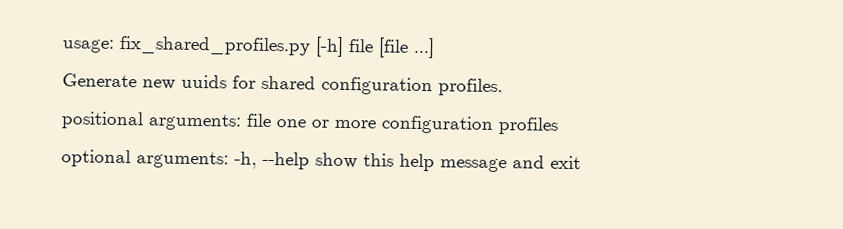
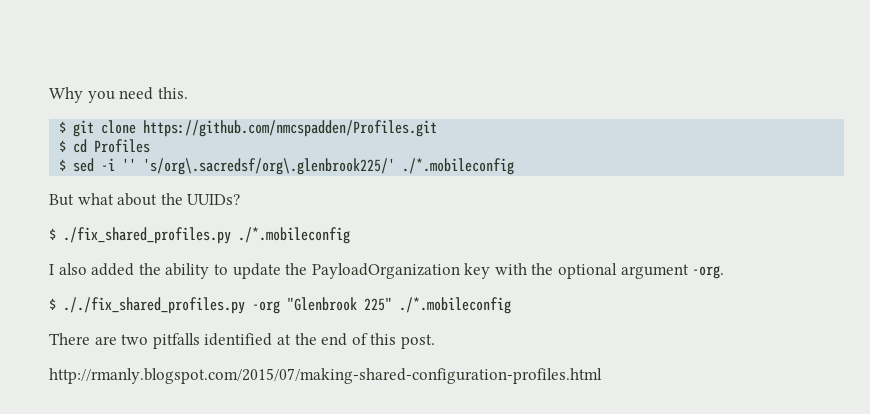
[62,35,435,59] [62,73,503,97] [61,111,558,135] [61,149,581,173] usage: fix_shared_profiles.py [-h] file [file ...] // Generate new uuids for shared configuration profiles. // positional arguments: file one or more configuration profiles // optional arguments: -h, --help show this help message and exit -> [49,87,188,103] [59,120,438,137] [59,139,151,153] [59,158,515,175] [49,193,241,206] [49,227,350,244] [49,263,725,279] [49,297,511,314] [49,333,435,349] [49,368,602,384] Why you need this. // $ git clone https://github.com/nmcspadden/Profiles.git // $ cd Profiles // $ sed -i '' 's/org\.sacredsf/org\.glenbrook225/' ./*.mobileconfig // But what about the UUIDs? // $ ./fix_shared_profiles.py ./*.mobileconfig // I also added the ability to update the PayloadOrganization key with the optional argument -org. // $ ././fix_shared_profiles.py -org "Glenbrook 225" ./*.mobileconfig // There are two pitfalls identified at the end of this post. // http://rmanly.blogspot.com/2015/07/making-shared-configuration-profiles.html

